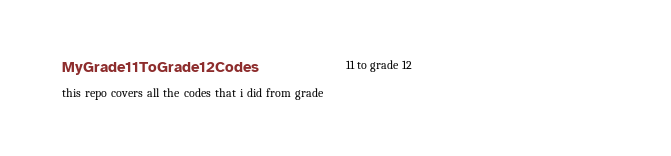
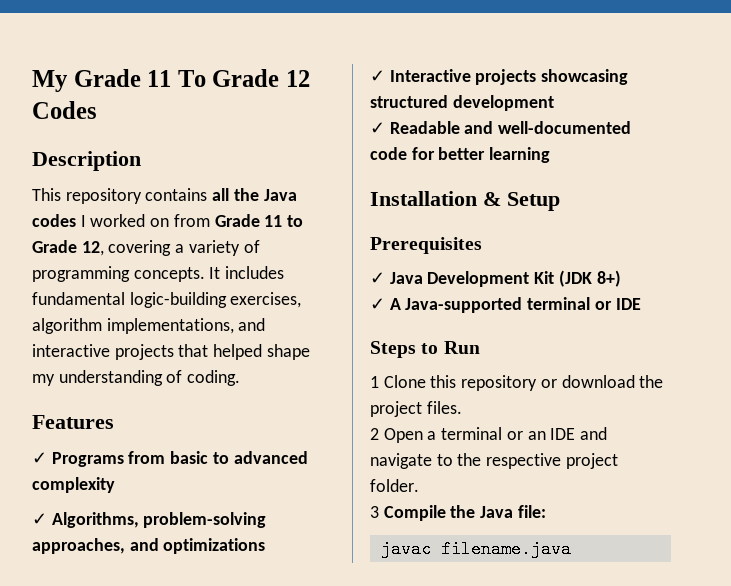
[62,62,259,75] [62,88,324,100] [346,60,412,72] MyGrade11ToGrade12Codes // this repo covers all the codes that i did from grade 11 to grade 12 -> [32,69,311,92] [32,101,97,119] [32,151,141,171] [32,188,297,204] [32,214,304,227] [32,240,260,256] [32,266,285,282] [32,292,302,308] [32,318,266,334] [32,344,310,360] [32,370,241,386] [32,415,114,429] [32,451,308,467] [32,477,115,493] [32,512,267,528] [32,538,266,554] [370,69,629,85] [370,95,554,111] [370,121,632,134] [370,147,551,163] [370,191,560,211] [370,237,482,254] [370,270,621,287] [370,297,641,313] [370,341,480,358] [370,375,664,391] [370,401,462,417] [370,427,608,443] [370,453,618,469] [370,479,419,492] [370,505,546,521] [380,540,571,558] My Grade 11 To Grade 12 Codes // Description // This repository contains all the Java codes I worked on from Grade 11 to Grade 12, covering a variety of programming concepts. It includes fundamental logic-building exercises, algorithm implementations, and interactive projects that helped shape my understanding of coding. // Features // ✓ Programs from basic to advanced complexity // ✓ Algorithms, problem-solving approaches, and optimizations // ✓ Interactive projects showcasing structured development // ✓ Readable and well-documented code for better learning // Installation & Setup // Prerequisites // ✓ Java Development Kit (JDK 8+) // ✓ A Java-supported terminal or IDE // Steps to Run // 1 Clone this repository or download the project files. // 2 Open a terminal or an IDE and navigate to the respective project folder. // 3 Compile the Java file: // javac filename.java

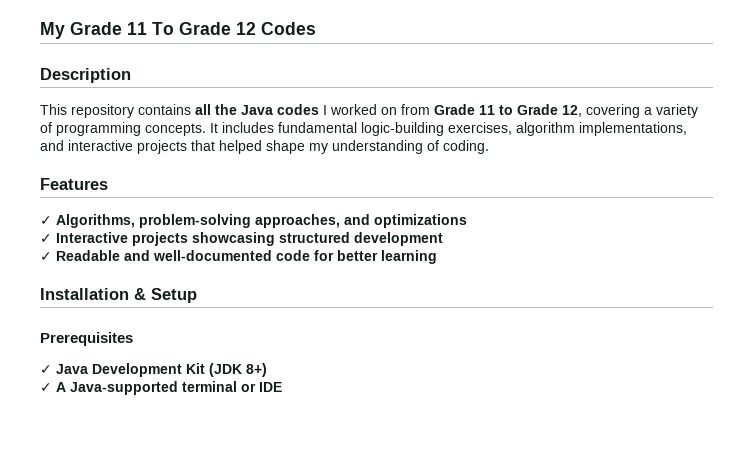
[32,451,308,467] [32,477,115,493] // ✓ Programs from basic to advanced complexity -> (108, 184) none
[370,341,480,358] [370,375,664,391] [370,401,462,417] [370,427,608,443] [370,453,618,469] [370,479,419,492] [370,505,546,521] [380,540,571,558] // Steps to Run // 1 Clone this repository or download the project files. // 2 Open a terminal or an IDE and navigate to the respective project folder. // 3 Compile the Java file: // javac filename.java -> (282, 387) none

